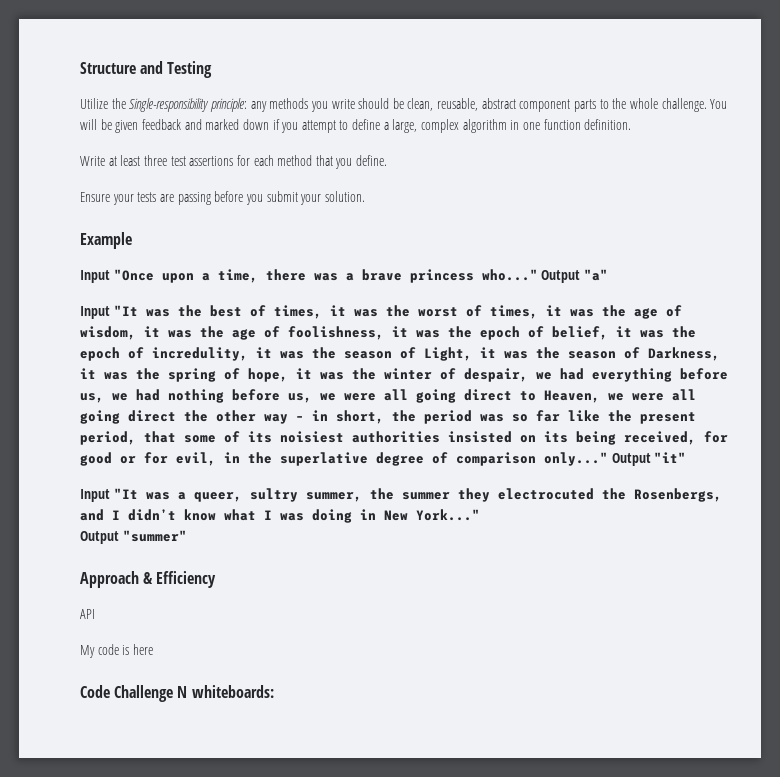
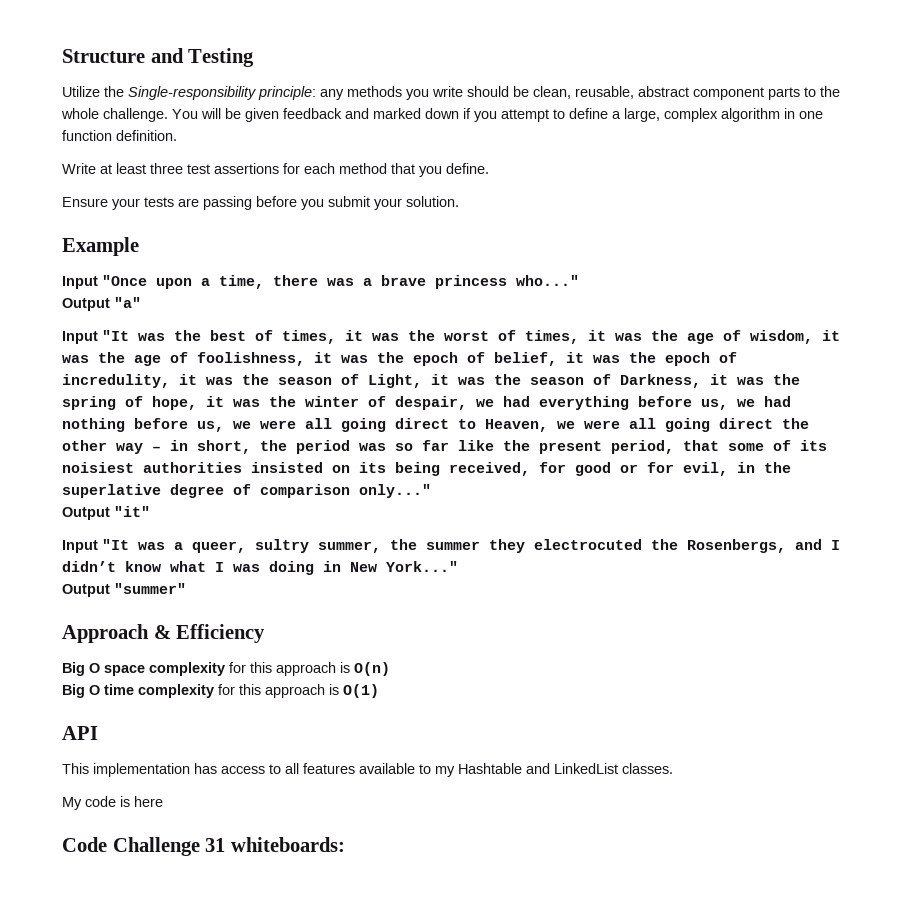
(538, 275) none -> (579, 280) //
(608, 459) none -> (431, 491) //
[80,609,95,619] API -> [62,662,390,676] [62,684,379,698] [62,726,98,740] [62,763,673,777] Big O space complexity for this approach is O(n) // Big O time complexity for this approach is O(1) // API // This implementation has access to all features available to my Hashtable and LinkedList classes.
[177,686,188,698] N -> [205,838,226,852] 31

